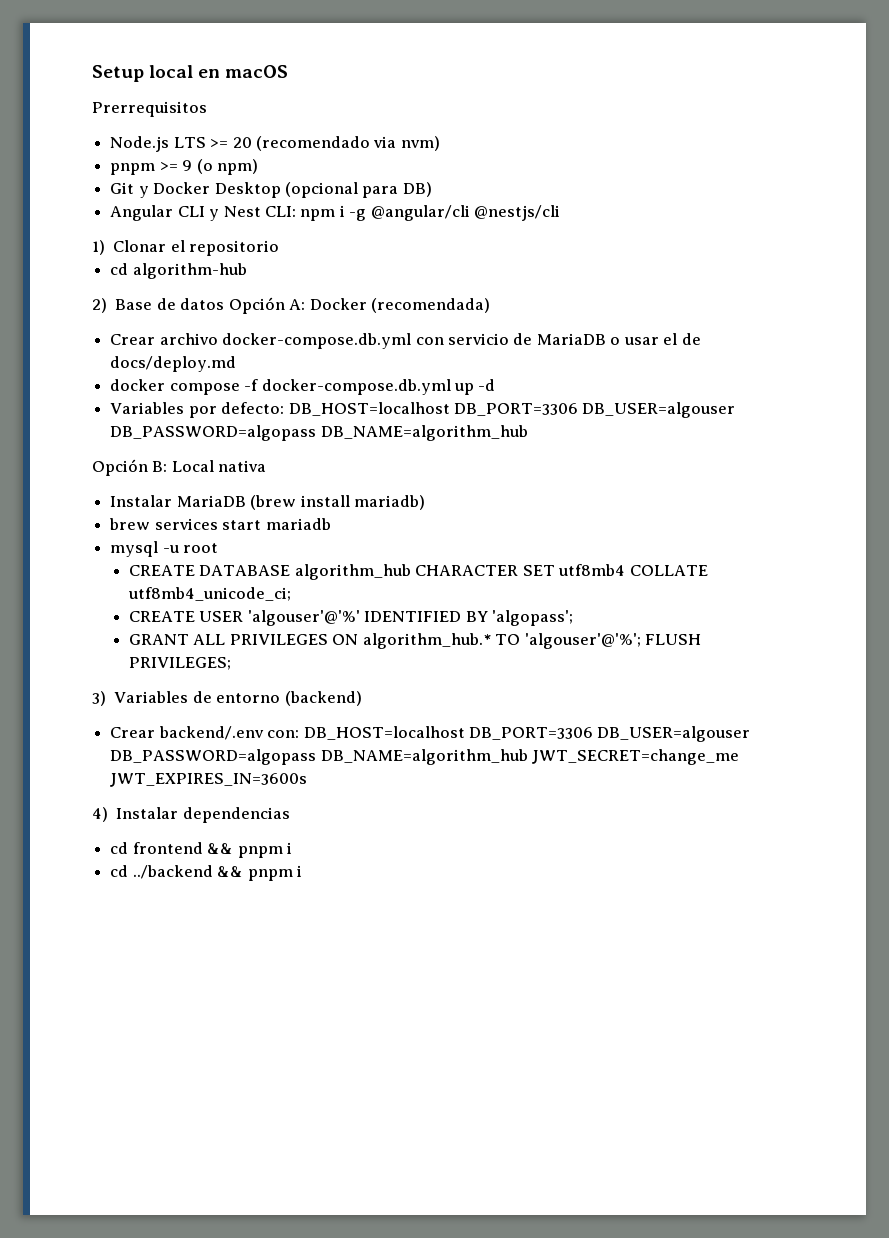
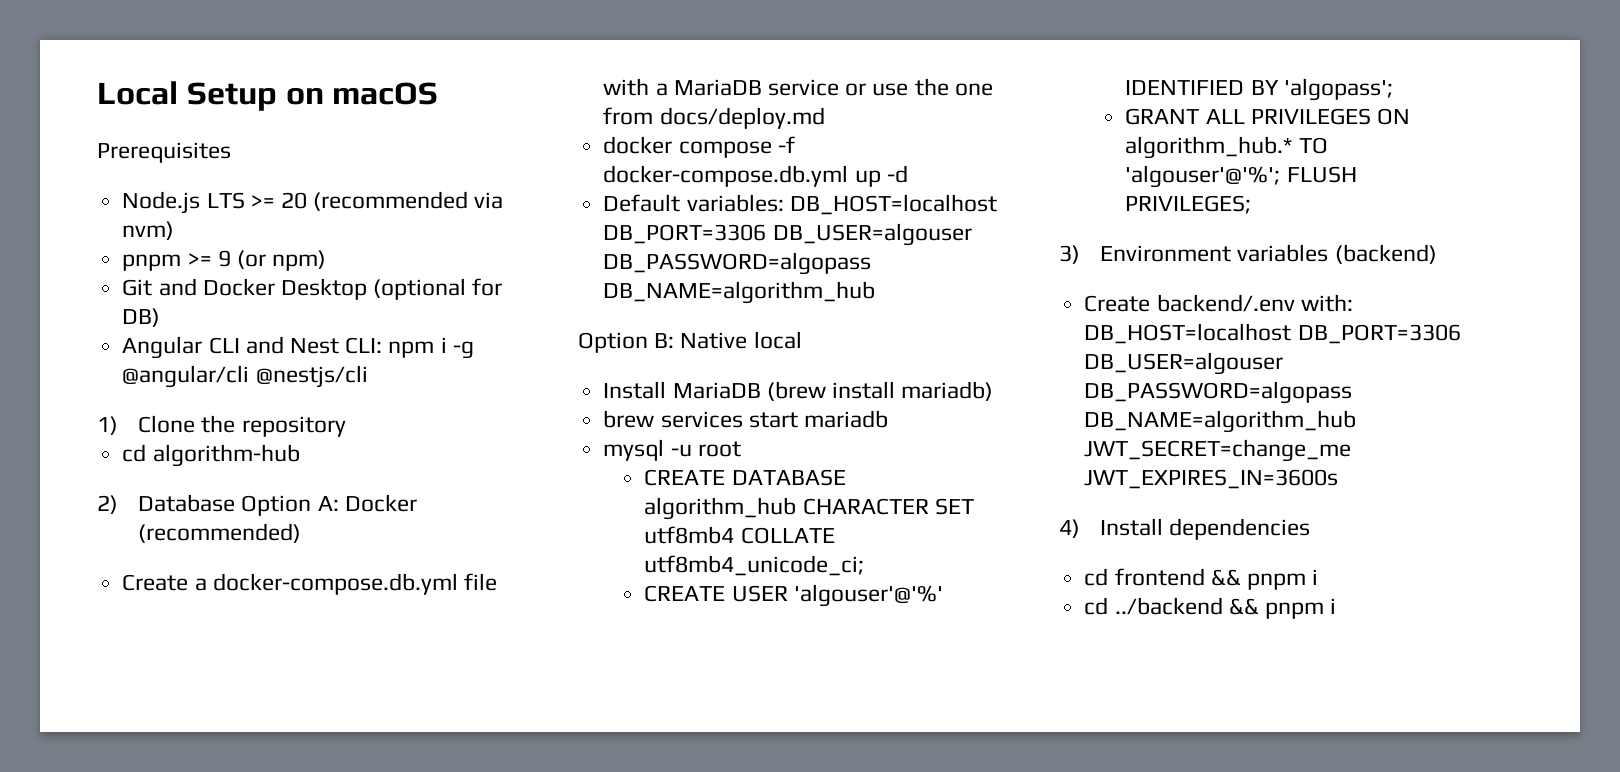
[92,65,221,82] Setup local en -> [97,81,324,111] Local Setup on
[92,101,207,117] Prerrequisitos -> [97,142,231,163] Prerequisites
[255,136,370,151] (recomendado -> [313,191,469,211] (recommended
[196,159,213,174] (o -> [236,250,266,269] (or
[138,186,149,198] y -> [158,278,197,296] and
[284,182,399,198] (opcional para -> [373,278,503,300] (optional for
[209,209,220,221] y -> [245,336,284,354] and
[113,240,280,256] Clonar el repositorio -> [138,415,346,437] Clone the repository
[115,297,490,314] [110,333,701,349] Base de datos Opción A: Docker (recomendada) // Crear archivo docker-compose.db.yml con servicio de MariaDB o usar el de -> [138,494,417,516] [138,523,302,543] [122,573,497,595] [603,78,993,96] [603,107,654,125] Database Option A: Docker (recommended) // Create a docker-compose.db.yml file with a MariaDB service or use the one from
[110,402,285,418] Variables por defecto: -> [603,194,784,212] Default variables:
[92,459,267,476] [110,495,173,507] Opción B: Local nativa // Instalar -> [578,331,802,353] [603,381,667,399] Option B: Native local // Install
[114,691,362,706] [110,726,300,740] Variables de entorno (backend) // Crear backend/.env con: -> [1100,244,1437,264] [1084,294,1353,312] Environment variables (backend) // Create backend/.env with:
[116,807,290,823] Instalar dependencias -> [1100,518,1311,540] Install dependencies

